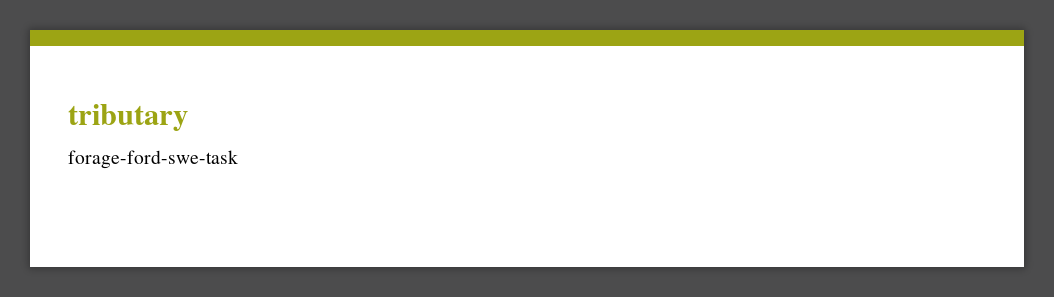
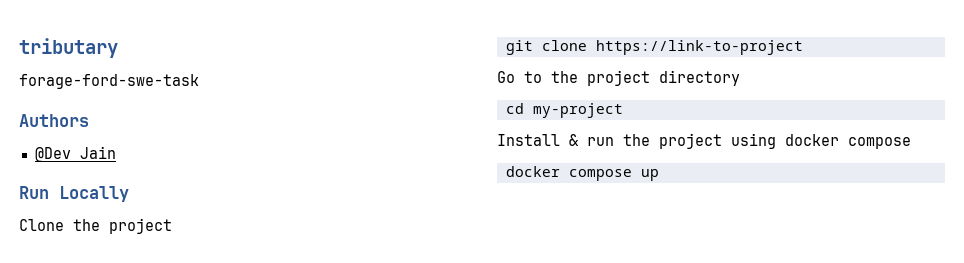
(238, 159) none -> [19,114,89,127] [34,146,116,162] [19,186,129,202] [19,218,172,234] [505,40,803,55] [497,70,740,86] [505,103,623,118] [497,133,911,149] [505,166,659,181] // Authors // @Dev Jain // Run Locally // Clone the project // git clone https://link-to-project // Go to the project directory // cd my-project // Install & run the project using docker compose // docker compose up

